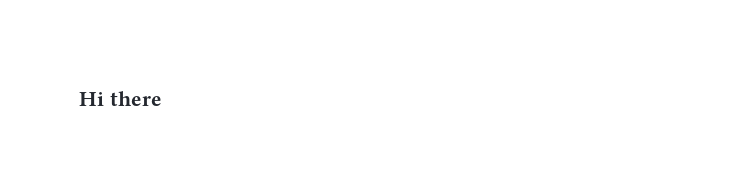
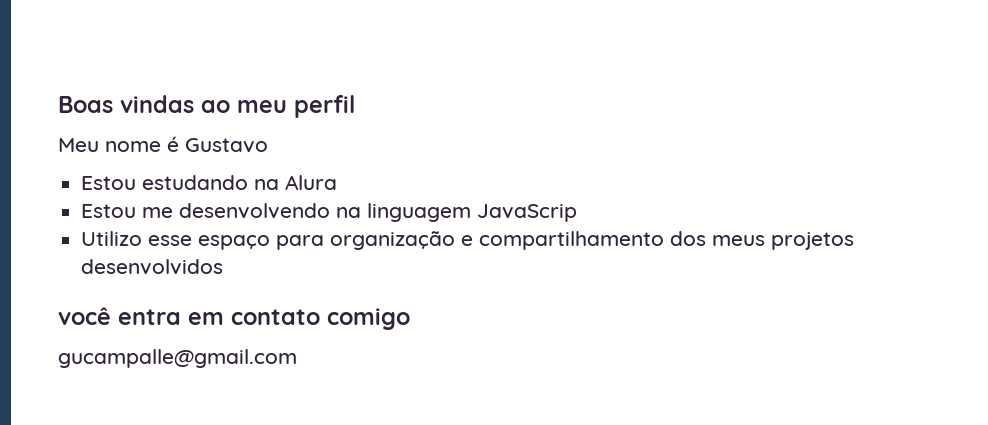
[79,91,162,106] Hi there -> [58,95,355,118] [58,136,268,153] [81,175,338,190] [81,203,578,222] [81,231,855,250] [81,259,224,275] [58,307,410,330] [58,349,297,368] Boas vindas ao meu perfil // Meu nome é Gustavo // Estou estudando na Alura // Estou me desenvolvendo na linguagem JavaScrip // Utilizo esse espaço para organização e compartilhamento dos meus projetos desenvolvidos // você entra em contato comigo // gucampalle@gmail.com

